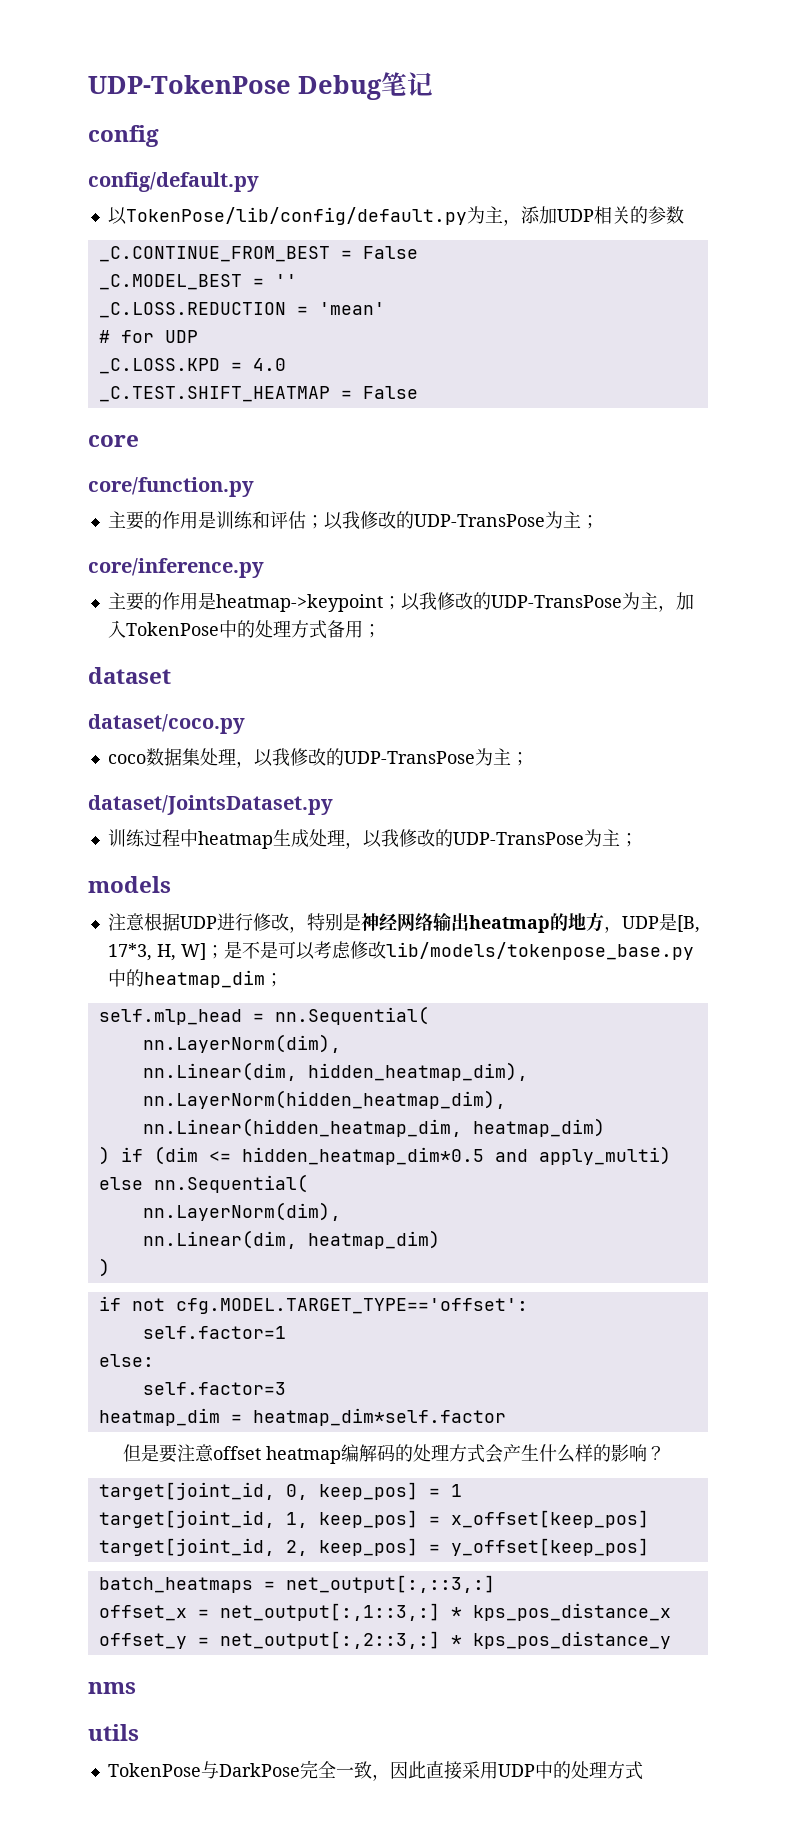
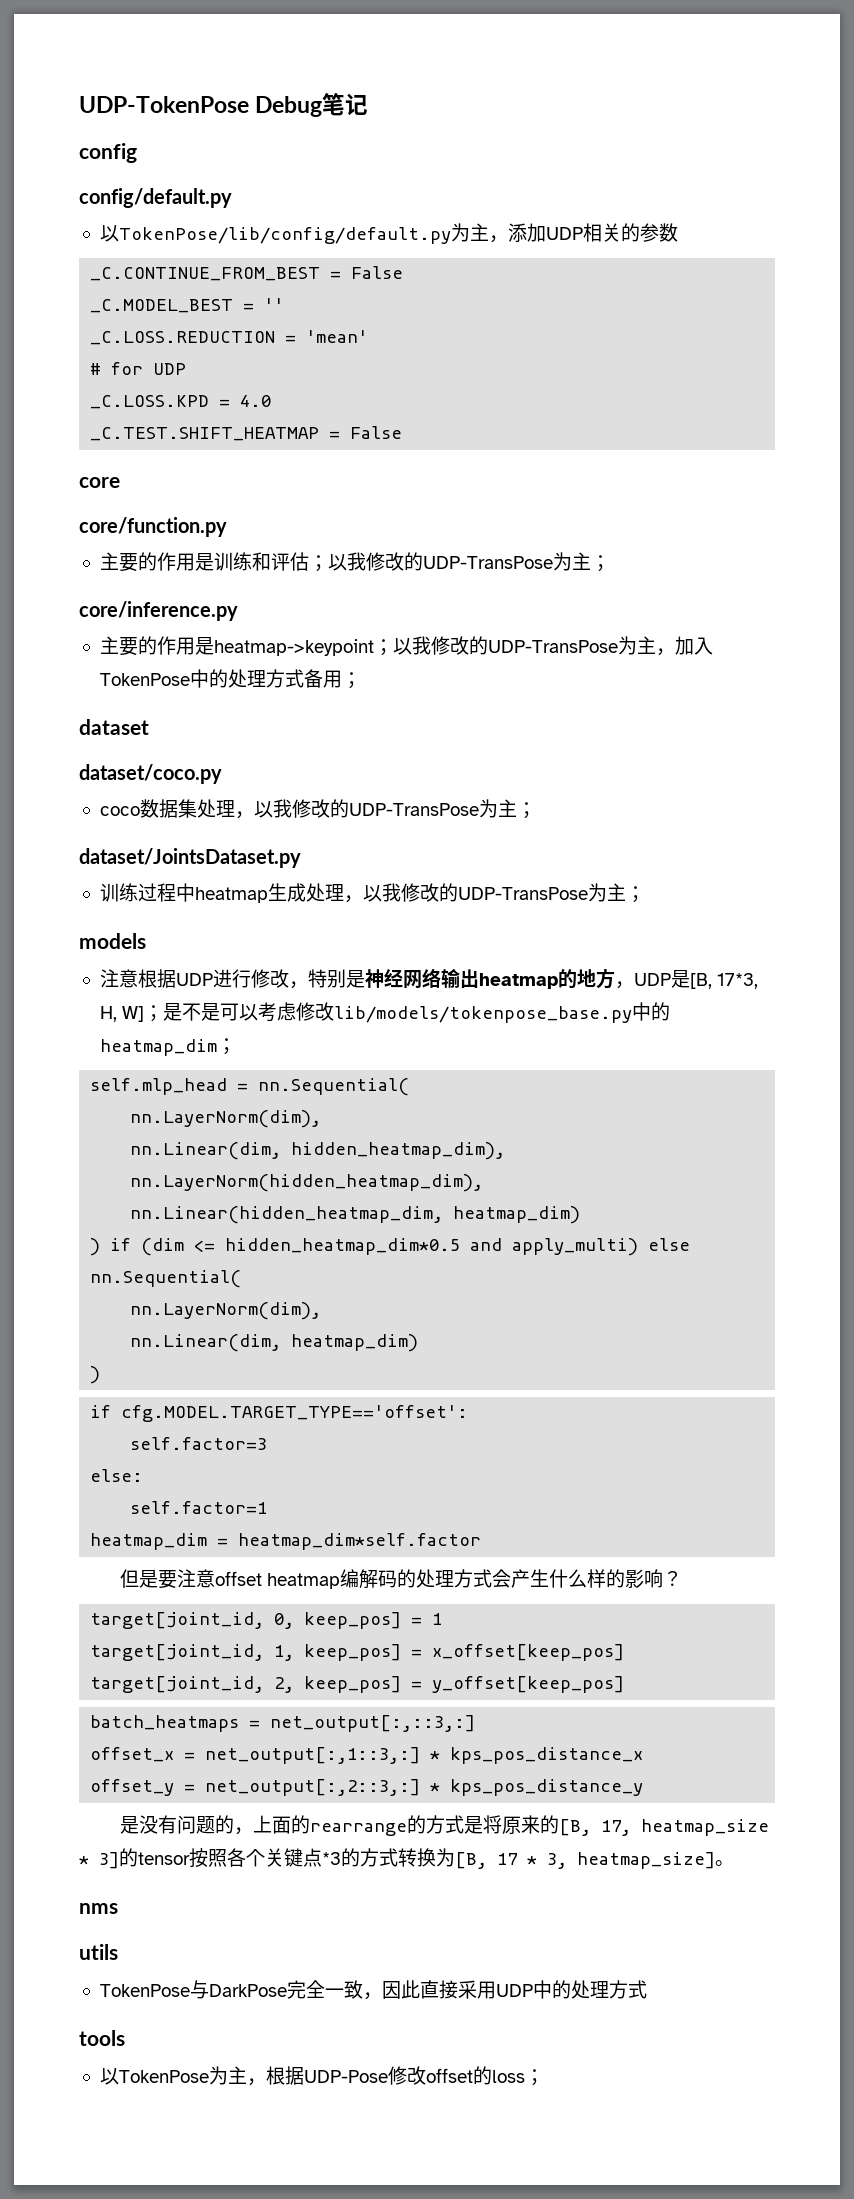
[131,1298,165,1311] not -> (112, 1411) none
[142,1326,286,1339] self.factor=1 -> [130,1437,268,1450] self.factor=3
[142,1382,286,1395] self.factor=3 -> [130,1501,268,1514] self.factor=1
(671, 1640) none -> [119,1815,769,1836] [79,1848,734,1869] // 是没有问题的，上面的rearrange的方式是将原来的[B, 17, heatmap_size * 3]的tensor按照各个关键点*3的方式转换为[B, 17 * 3, heatmap_size]。
(643, 1770) none -> [79,2030,125,2046] [99,2066,544,2086] // tools // 以TokenPose为主，根据UDP-Pose修改offset的loss；

